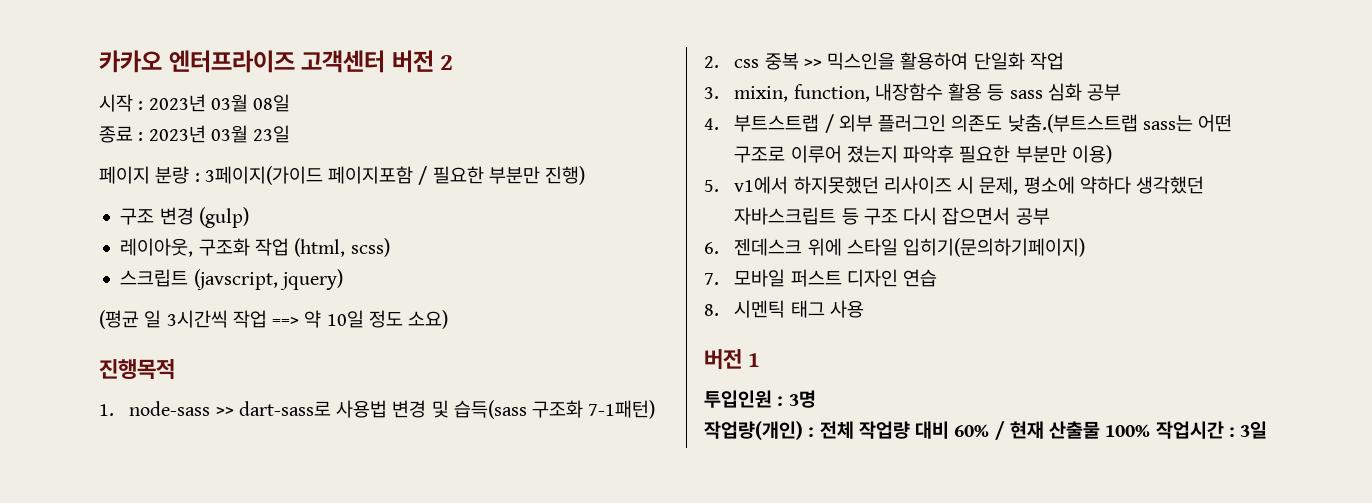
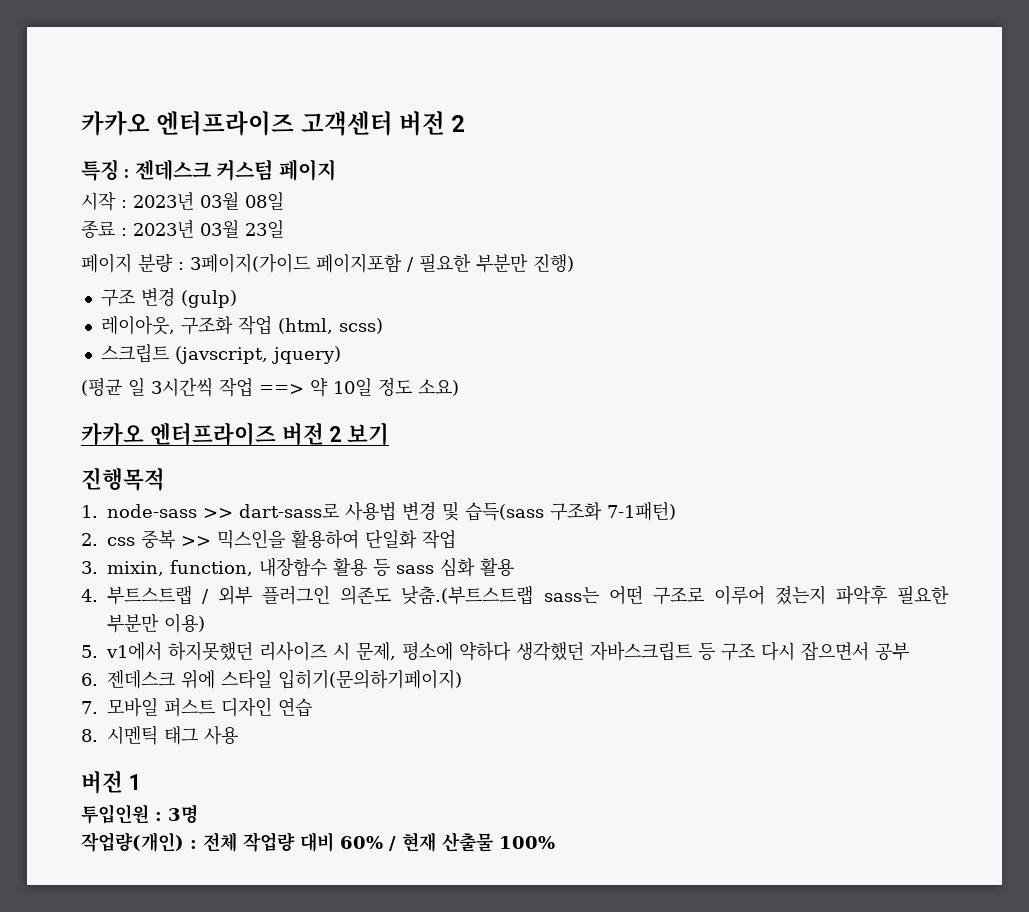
(454, 62) none -> [81,159,336,181] // 특징 : 젠데스크 커스텀 페이지
(449, 319) none -> [81,422,390,446] // 카카오 엔터프라이즈 버전 2 보기
[1087,84,1122,101] 공부 -> [480,558,514,576] 활용
[1155,421,1268,439] 작업시간 : 3일 -> (555, 842) none

